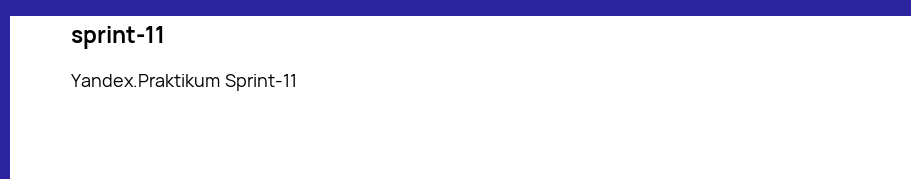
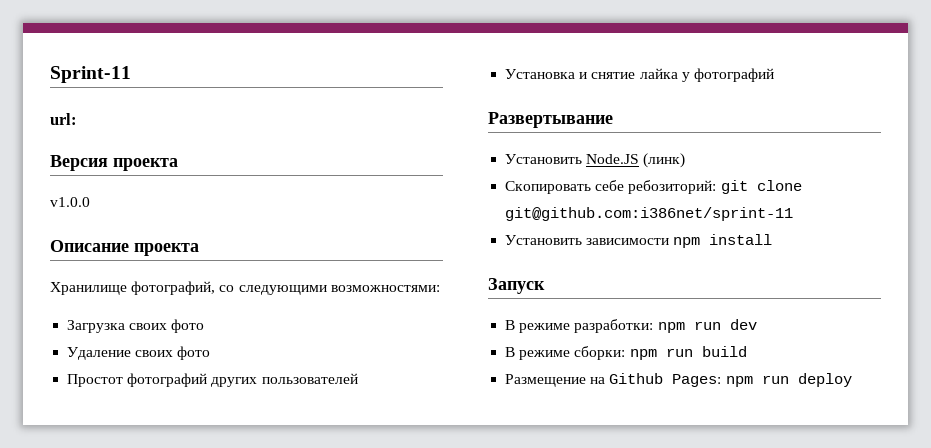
[71,26,165,49] [71,74,297,91] sprint-11 // Yandex.Praktikum Sprint-11 -> [50,66,131,83] [50,113,77,125] [50,155,178,171] [50,197,90,207] [50,240,199,256] [50,281,440,295] [67,319,205,333] [67,346,211,360] [67,373,358,387] [505,68,774,82] [488,112,613,128] [505,153,686,168] [505,180,802,194] [505,207,794,221] [505,234,773,248] [488,278,545,294] [505,319,757,333] [505,346,747,360] [505,373,852,387] Sprint-11 // url: // Версия проекта // v1.0.0 // Описание проекта // Хранилище фотографий, со следующими возможностями: // Загрузка своих фото // Удаление своих фото // Простот фотографий других пользователей // Установка и снятие лайка у фотографий // Развертывание // Установить Node.JS (линк) // Скопировать себе ребозиторий: git clone git@github.com:i386net/sprint-11 // Установить зависимости npm install // Запуск // В режиме разработки: npm run dev // В режиме сборки: npm run build // Размещение на Github Pages: npm run deploy

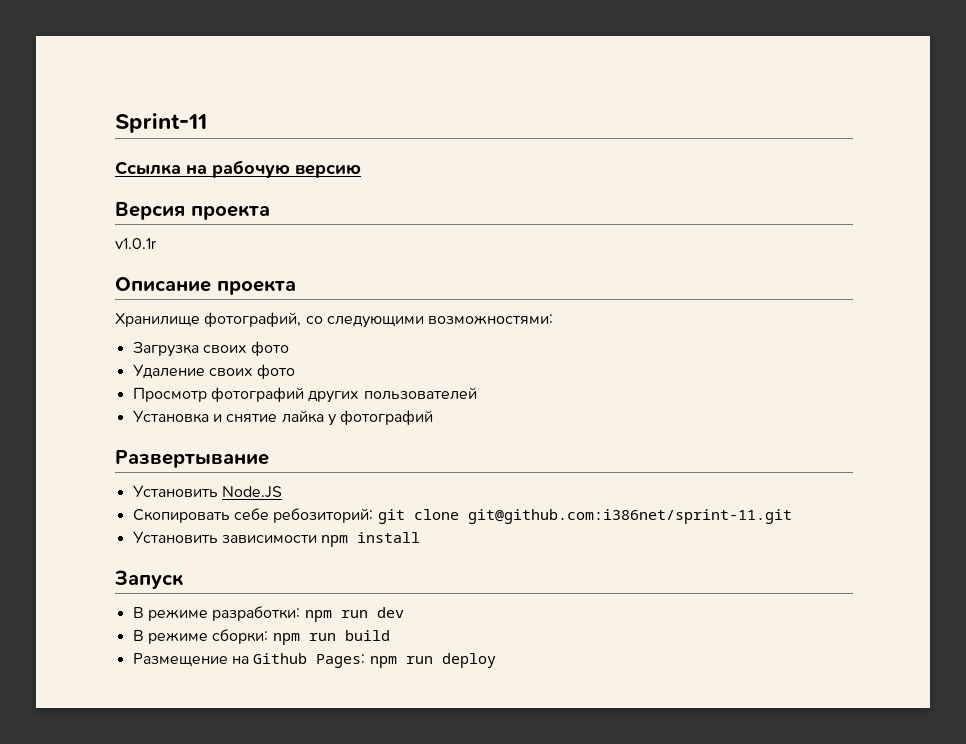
[50,113,77,125] url: -> [115,160,361,178] Ссылка на рабочую версию
[50,197,90,207] v1.0.0 -> [115,238,157,249] v1.0.1r
[67,374,124,387] Простот -> [132,387,207,402] Просмотр
[643,153,686,168] (линк) -> (282, 492) none
[505,207,794,221] git@github.com:i386net/sprint-11 -> [467,509,792,524] git@github.com:i386net/sprint-11.git

